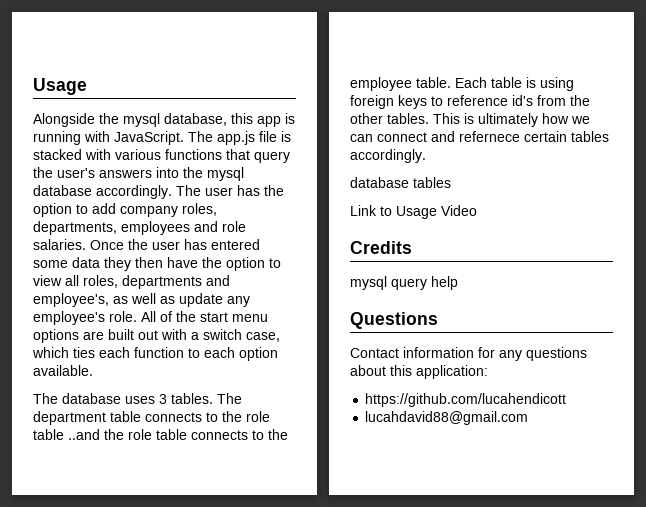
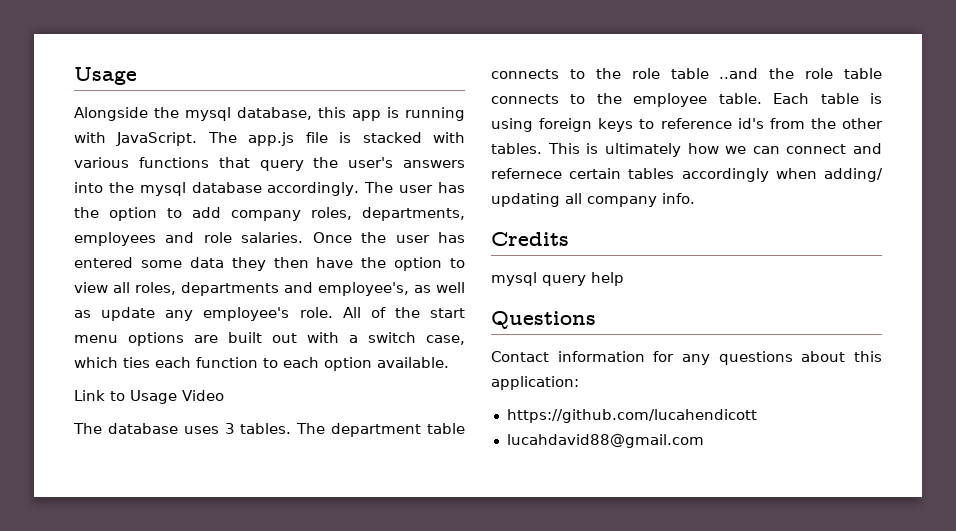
(93, 370) none -> [74,390,224,404] // Link to Usage Video
[350,149,426,163] [350,177,451,188] [350,205,477,219] accordingly. // database tables // Link to Usage Video -> [681,168,883,182] [491,193,695,207] accordingly when adding/ updating all company info.

